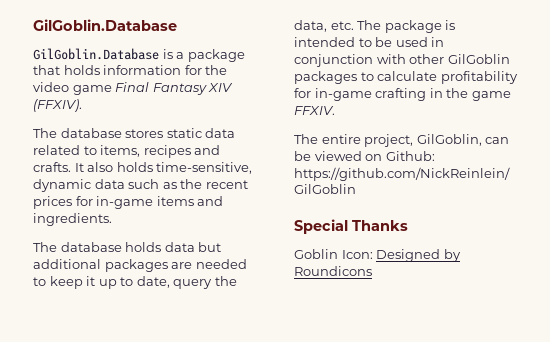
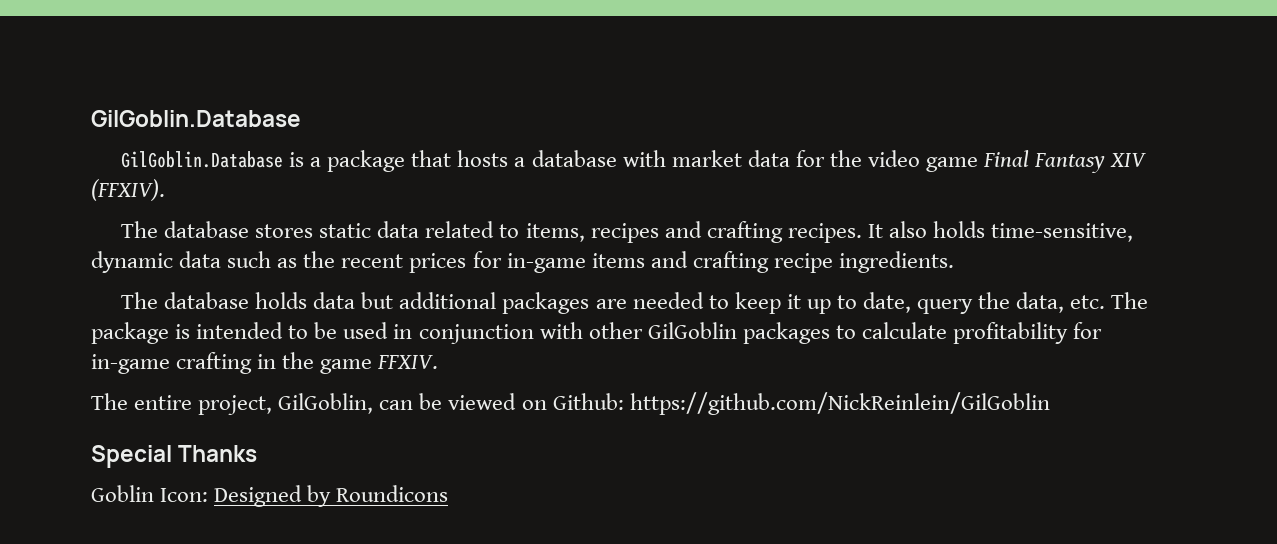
[63,65,182,75] holds information -> [457,150,790,167] hosts a database with market data
[33,162,71,172] crafts. -> [706,221,862,243] crafting recipes.
(224, 201) none -> [692,251,833,273] crafting recipe

